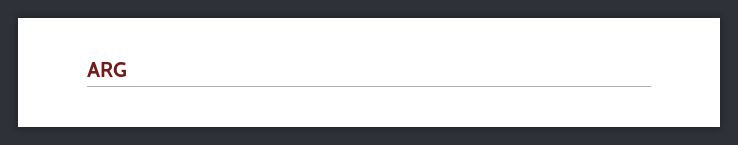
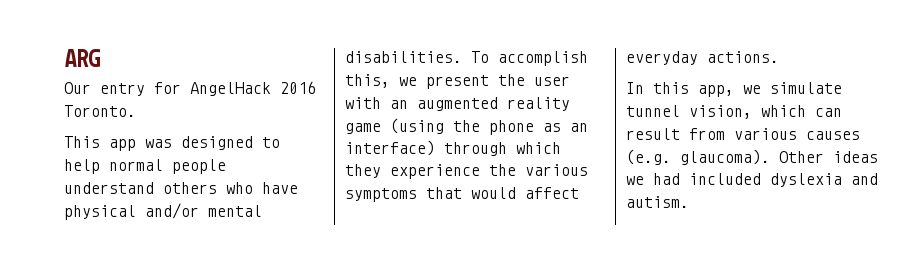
(127, 69) none -> [64,81,316,96] [64,105,136,117] [64,136,280,151] [64,159,226,174] [64,182,298,194] [64,203,262,220] [345,51,588,66] [345,74,570,89] [345,97,570,111] [345,118,588,135] [345,140,561,156] [345,164,588,179] [345,187,579,202] [626,51,779,65] [626,82,842,97] [626,105,842,119] [626,128,860,140] [626,149,878,165] [626,173,878,187] [626,196,689,208] // Our entry for AngelHack 2016 Toronto. // This app was designed to help normal people understand others who have physical and/or mental disabilities. To accomplish this, we present the user with an augmented reality game (using the phone as an interface) through which they experience the various symptoms that would affect everyday actions. // In this app, we simulate tunnel vision, which can result from various causes (e.g. glaucoma). Other ideas we had included dyslexia and autism.

